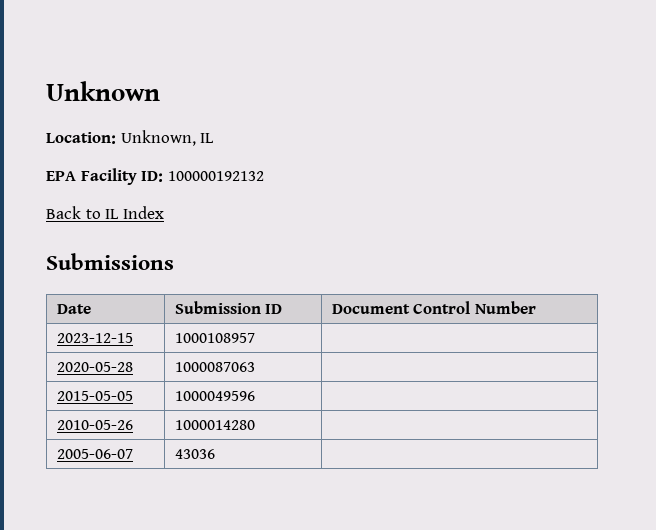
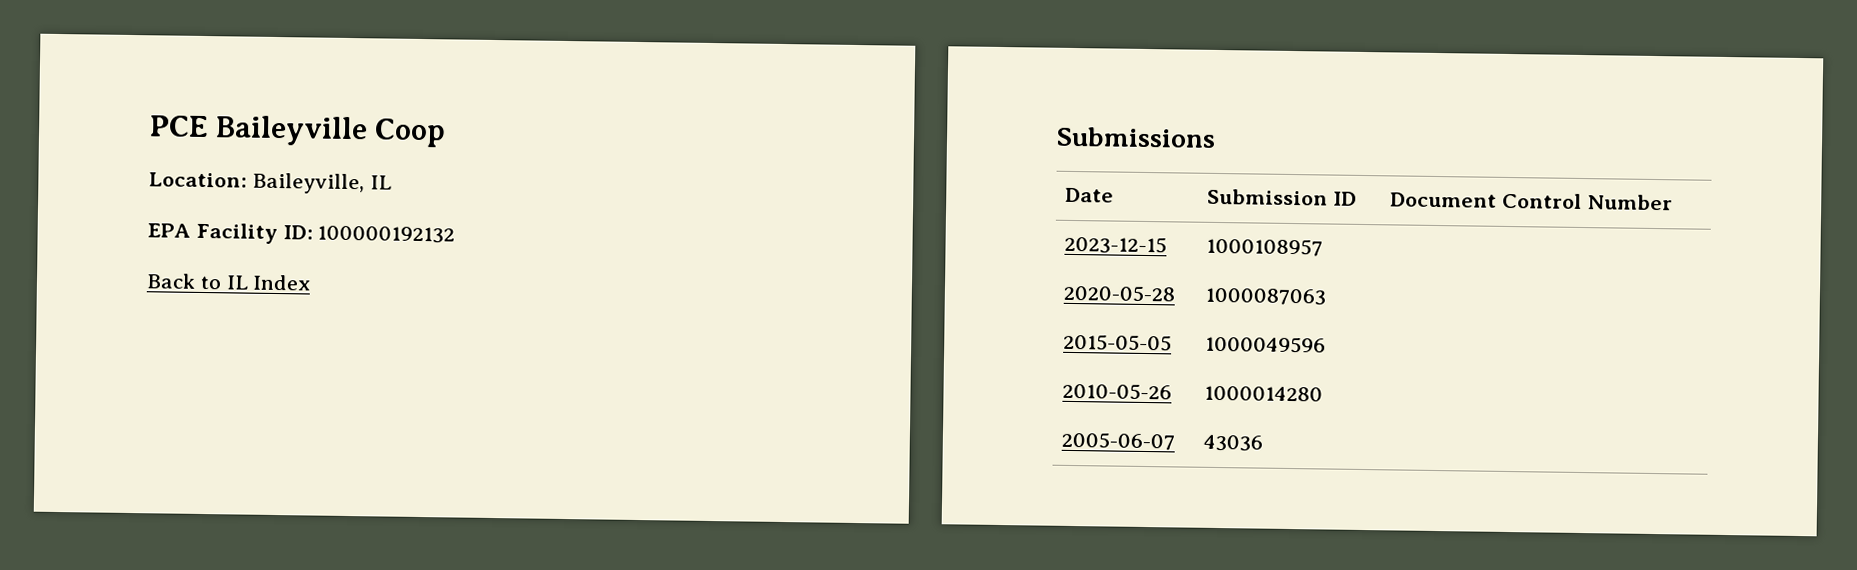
[46,81,160,101] Unknown -> [148,115,447,148] PCE Baileyville Coop
[120,130,196,146] Unknown, -> [251,172,365,195] Baileyville,

